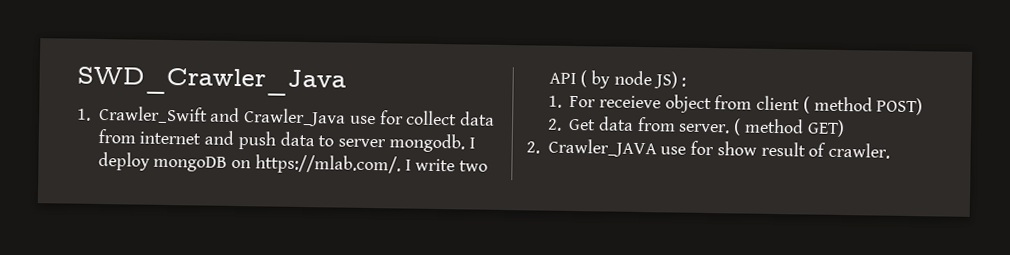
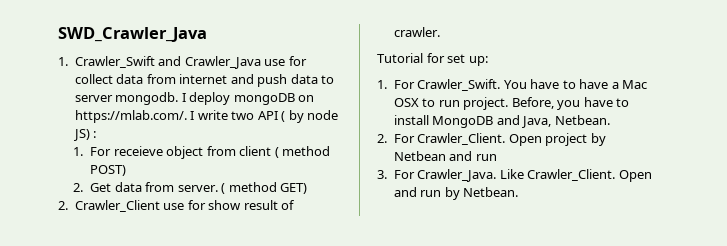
[547,138,657,158] Crawler_JAVA -> [74,200,160,212] Crawler_Client
(891, 150) none -> [377,53,488,66] [377,79,648,91] [393,97,630,110] [393,115,610,128] [377,133,606,146] [393,151,497,161] [377,169,652,182] [393,187,519,200] // Tutorial for set up: // 1. For Crawler_Swift. You have to have a Mac OSX to run project. Before, you have to install MongoDB and Java, Netbean. // 2. For Crawler_Client. Open project by Netbean and run // 3. For Crawler_Java. Like Crawler_Client. Open and run by Netbean.

